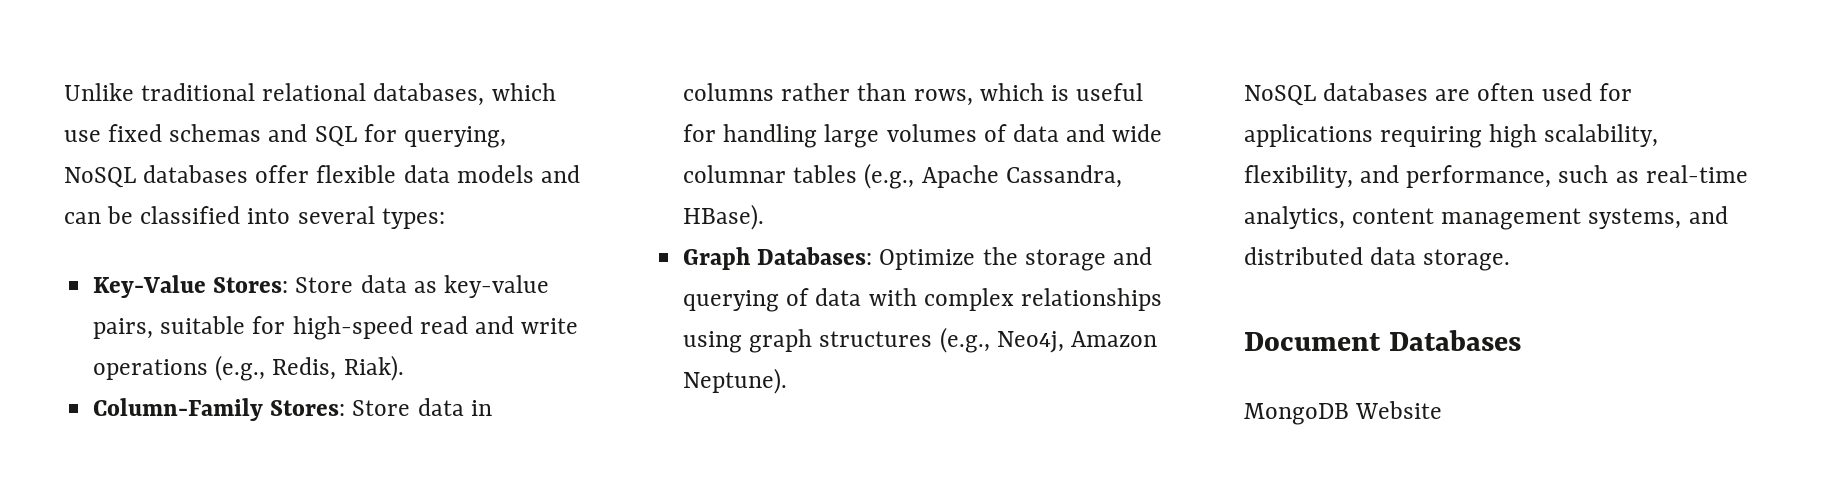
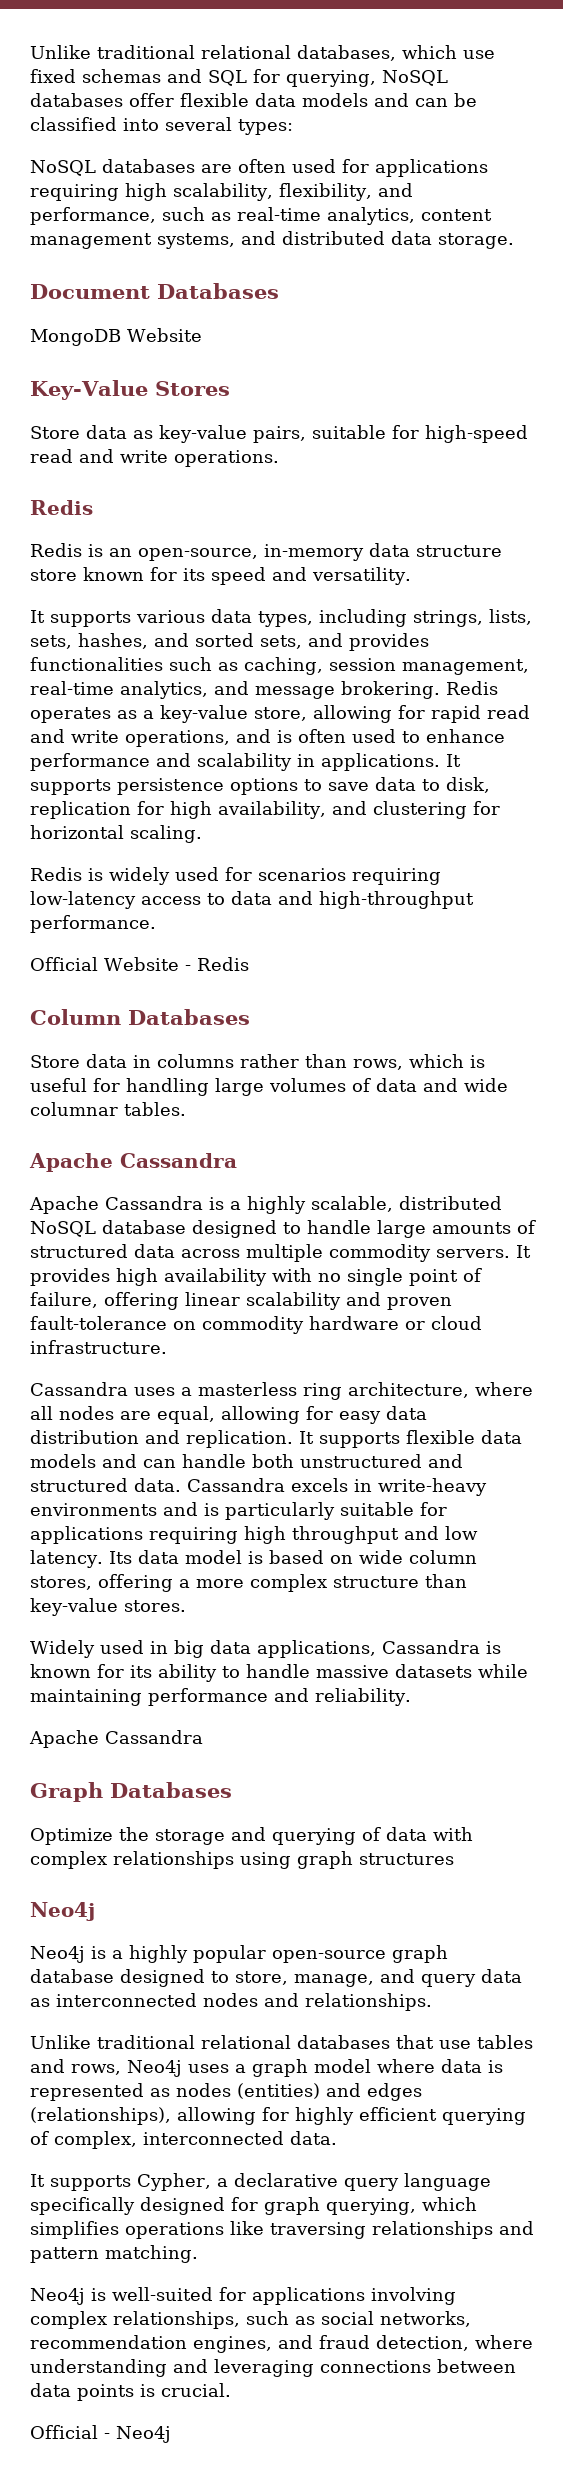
[93,275,549,298] [93,316,579,340] [93,355,404,381] [93,398,492,421] [683,83,1144,106] [683,124,1163,148] [683,163,1122,189] [683,204,765,230] [683,247,1152,271] [683,288,1162,312] [683,327,1157,353] [683,368,788,394] // Key-Value Stores: Store data as key-value pairs, suitable for high-speed read and write operations (e.g., Redis, Riak). // Column-Family Stores: Store data in columns rather than rows, which is useful for handling large volumes of data and wide columnar tables (e.g., Apache Cassandra, HBase). // Graph Databases: Optimize the storage and querying of data with complex relationships using graph structures (e.g., Neo4j, Amazon Neptune). -> (293, 127) none
(1443, 410) none -> [30,380,230,400] [30,425,528,443] [30,449,279,467] [30,500,93,515] [30,543,502,561] [30,567,411,585] [30,609,532,627] [30,633,429,651] [30,657,529,675] [30,681,498,699] [30,705,530,723] [30,729,505,747] [30,753,461,771] [30,777,490,795] [30,801,500,819] [30,825,202,843] [30,867,441,885] [30,891,474,909] [30,915,156,933] [30,957,249,971] [30,1009,250,1025] [30,1054,485,1070] [30,1078,508,1096] [30,1102,186,1116] [29,1153,237,1172] [29,1196,502,1214] [30,1220,536,1238] [30,1244,531,1262] [30,1268,482,1286] [30,1292,452,1310] [30,1316,482,1334] [30,1340,167,1354] [30,1382,533,1400] [30,1406,427,1424] [30,1430,522,1448] [30,1454,463,1468] [30,1478,487,1496] [30,1502,447,1520] [30,1526,478,1544] [30,1550,477,1568] [30,1574,467,1592] [30,1598,186,1616] [30,1640,501,1658] [30,1664,528,1682] [30,1688,411,1706] [29,1730,203,1748] [30,1782,232,1802] [30,1827,473,1845] [30,1851,454,1869] [30,1902,95,1921] [30,1945,448,1963] [30,1969,522,1987] [30,1993,432,2011] [30,2035,533,2049] [30,2059,503,2077] [30,2083,422,2101] [30,2107,526,2125] [30,2131,337,2149] [30,2173,491,2191] [30,2197,477,2215] [30,2221,534,2239] [30,2245,198,2263] [30,2287,456,2305] [30,2311,471,2329] [30,2335,533,2353] [30,2359,516,2377] [30,2383,231,2401] [30,2425,171,2443] // Key-Value Stores // Store data as key-value pairs, suitable for high-speed read and write operations. // Redis // Redis is an open-source, in-memory data structure store known for its speed and versatility. // It supports various data types, including strings, lists, sets, hashes, and sorted sets, and provides functionalities such as caching, session management, real-time analytics, and message brokering. Redis operates as a key-value store, allowing for rapid read and write operations, and is often used to enhance performance and scalability in applications. It supports persistence options to save data to disk, replication for high availability, and clustering for horizontal scaling. // Redis is widely used for scenarios requiring low-latency access to data and high-throughput performance. // Official Website - Redis // Column Databases // Store data in columns rather than rows, which is useful for handling large volumes of data and wide columnar tables. // Apache Cassandra // Apache Cassandra is a highly scalable, distributed NoSQL database designed to handle large amounts of structured data across multiple commodity servers. It provides high availability with no single point of failure, offering linear scalability and proven fault-tolerance on commodity hardware or cloud infrastructure. // Cassandra uses a masterless ring architecture, where all nodes are equal, allowing for easy data distribution and replication. It supports flexible data models and can handle both unstructured and structured data. Cassandra excels in write-heavy environments and is particularly suitable for applications requiring high throughput and low latency. Its data model is based on wide column stores, offering a more complex structure than key-value stores. // Widely used in big data applications, Cassandra is known for its ability to handle massive datasets while maintaining performance and reliability. // Apache Cassandra // Graph Databases // Optimize the storage and querying of data with complex relationships using graph structures // Neo4j // Neo4j is a highly popular open-source graph database designed to store, manage, and query data as interconnected nodes and relationships. // Unlike traditional relational databases that use tables and rows, Neo4j uses a graph model where data is represented as nodes (entities) and edges (relationships), allowing for highly efficient querying of complex, interconnected data. // It supports Cypher, a declarative query language specifically designed for graph querying, which simplifies operations like traversing relationships and pattern matching. // Neo4j is well-suited for applications involving complex relationships, such as social networks, recommendation engines, and fraud detection, where understanding and leveraging connections between data points is crucial. // Official - Neo4j

